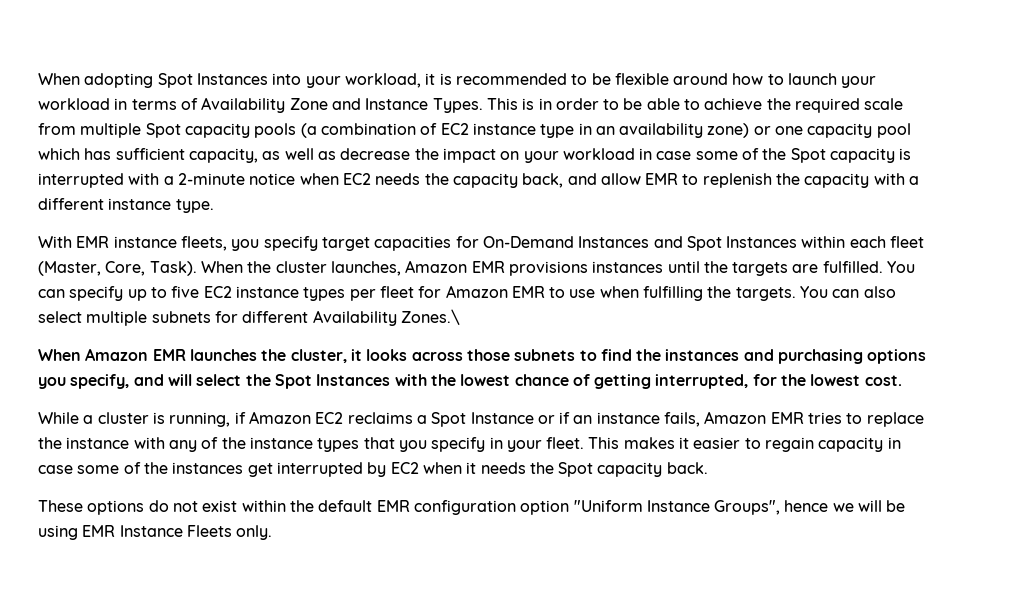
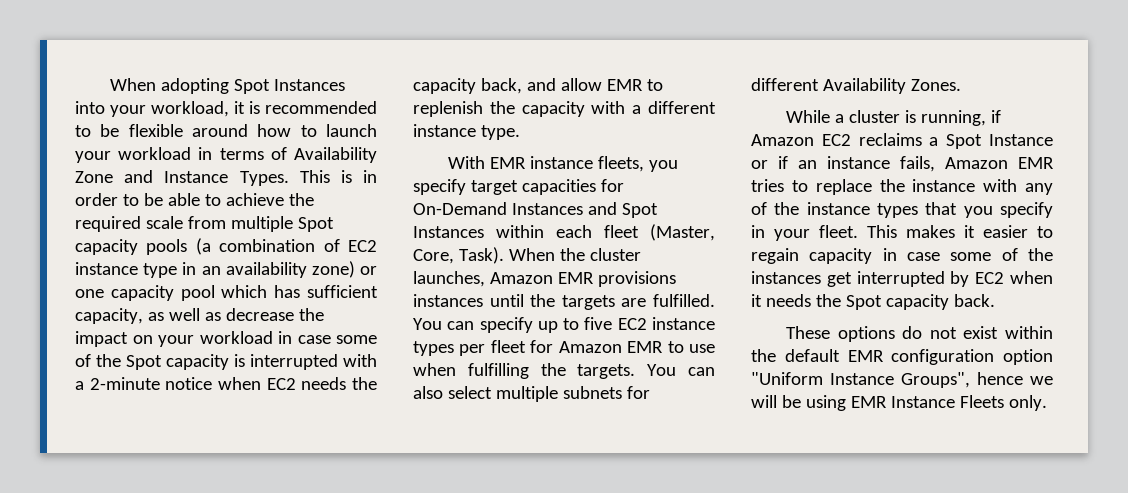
[400,309,460,325] [38,348,927,364] [38,374,902,389] Zones.\ // When Amazon EMR launches the cluster, it looks across those subnets to find the instances and purchasing options you specify, and will select the Spot Instances with the lowest chance of getting interrupted, for the lowest cost. -> [910,79,961,91] Zones.

